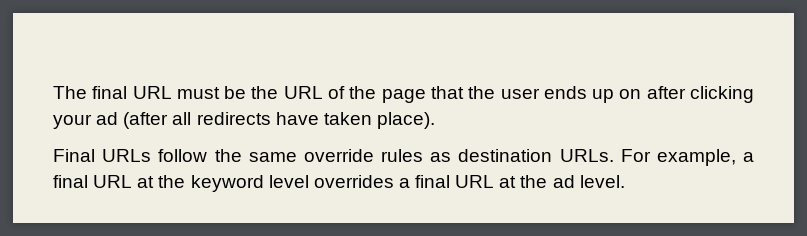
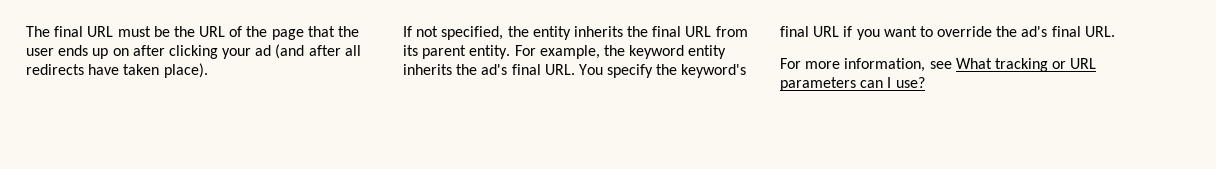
[123,112,169,129] (after -> [275,44,341,59] (and after
[53,149,754,166] [53,175,625,192] Final URLs follow the same override rules as destination URLs. For example, a final URL at the keyword level overrides a final URL at the ad level. -> [403,26,748,40] [403,45,727,59] [403,64,747,78] [780,26,1115,40] [780,58,1097,72] [780,77,925,91] If not specified, the entity inherits the final URL from its parent entity. For example, the keyword entity inherits the ad's final URL. You specify the keyword's final URL if you want to override the ad's final URL. // For more information, see What tracking or URL parameters can I use?

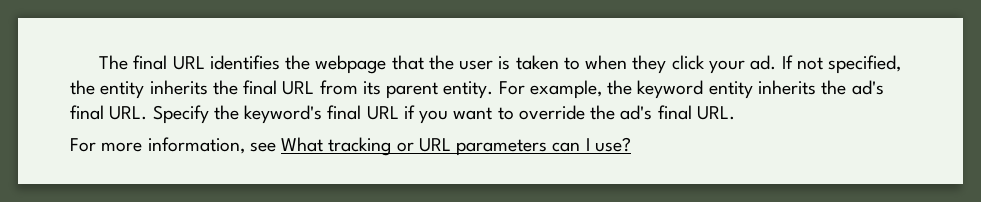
[117,26,360,40] [26,44,361,59] [26,63,208,78] must be the URL of the page that the user ends up on after clicking your ad (and after all redirects have taken place). // -> [209,55,777,74] identifies the webpage that the user is taken to when they click your ad.
[578,64,654,78] You specify -> [152,105,209,124] Specify

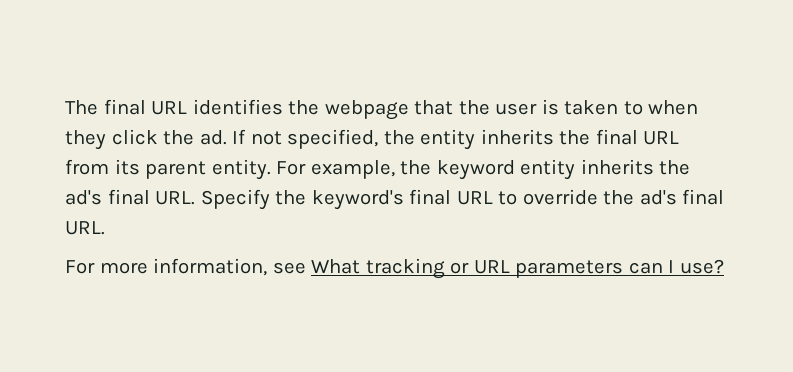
[709,60,746,74] your -> [163,130,195,145] the
[403,105,493,124] if you want -> (493, 198) none

